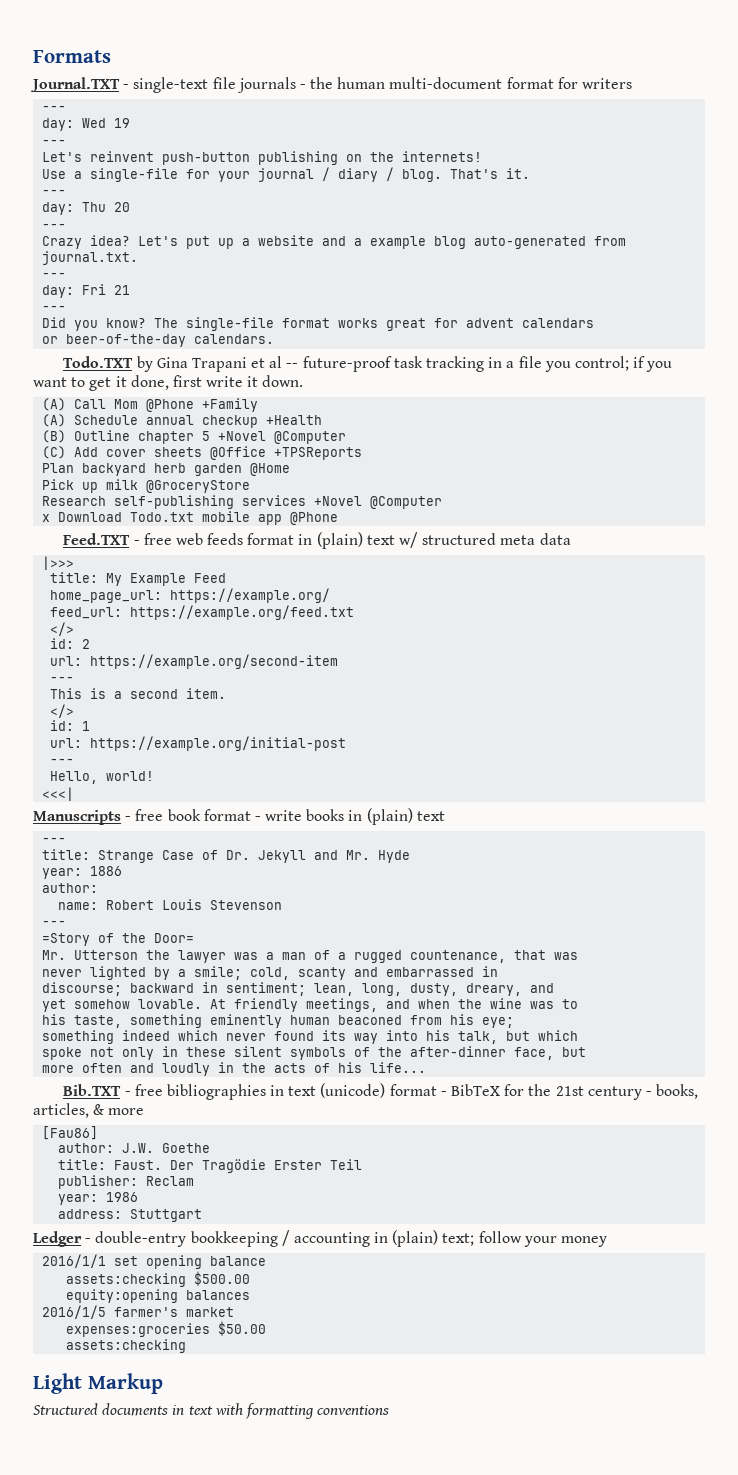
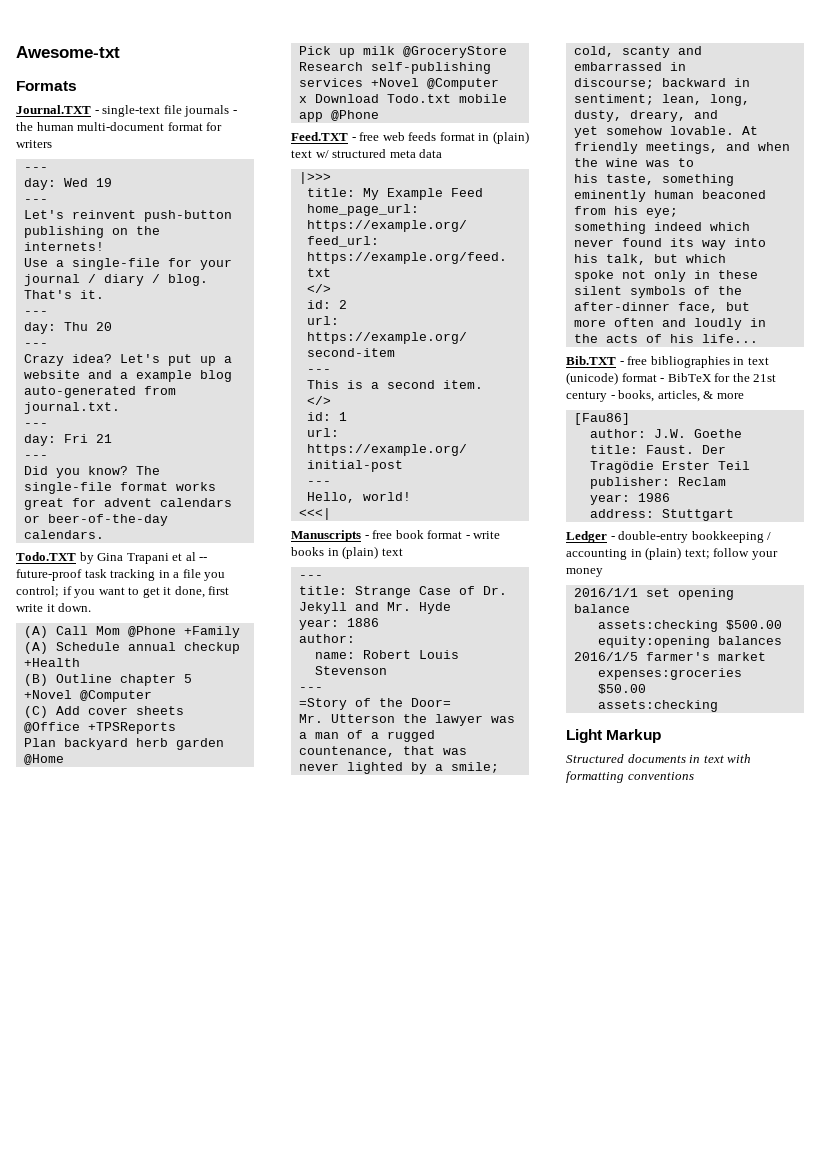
(33, 56) none -> [16,46,120,58] Awesome-txt //

